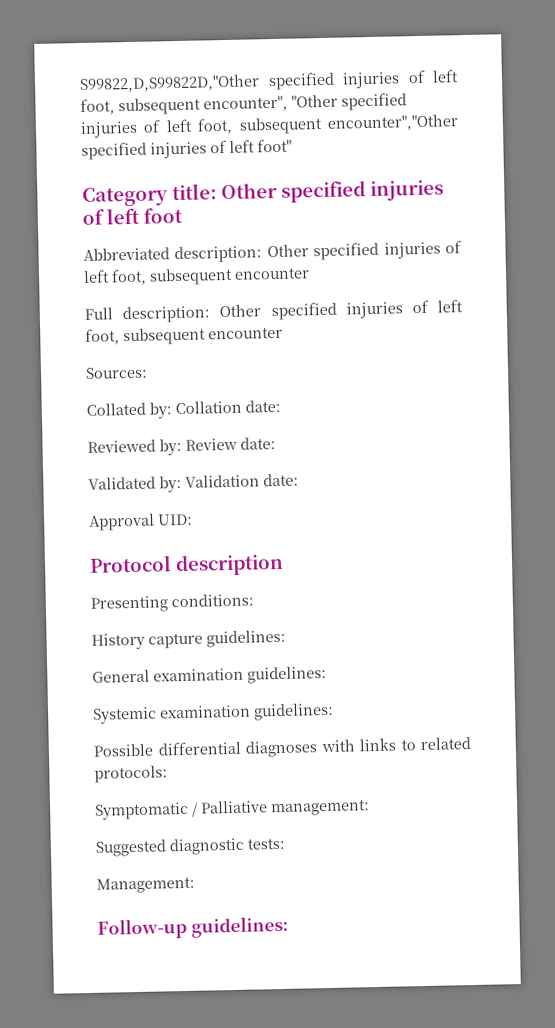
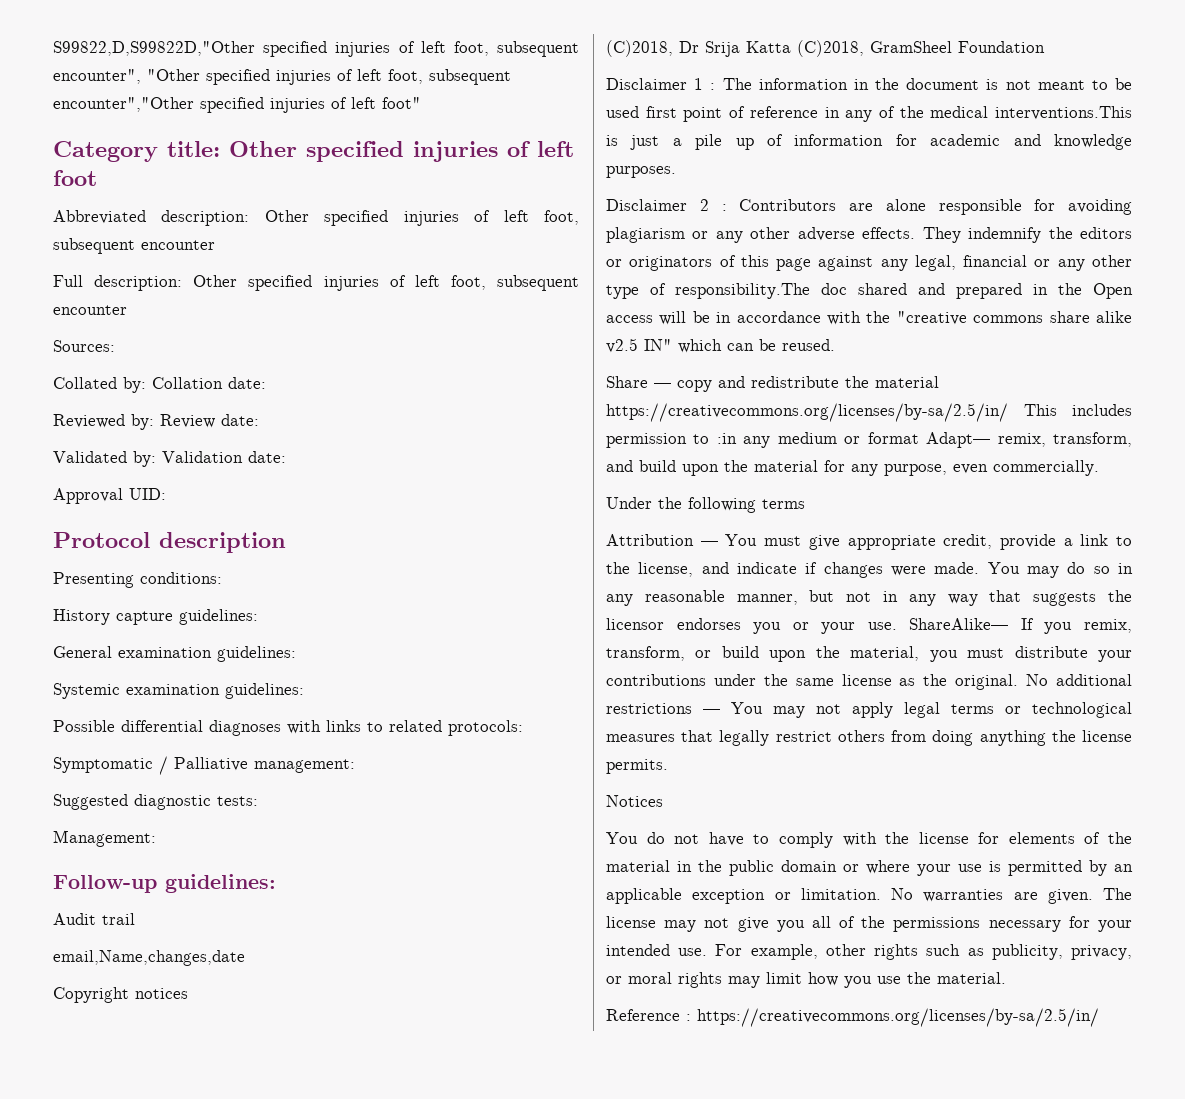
(289, 926) none -> [53,913,135,925] [53,950,245,966] [53,987,188,1003] [606,40,1045,57] [606,78,1132,90] [606,106,1132,122] [606,134,1132,150] [606,166,676,178] [606,199,1132,215] [606,227,1132,243] [606,255,1132,271] [606,283,1133,299] [606,311,1132,325] [606,338,835,353] [606,376,939,392] [606,403,1132,422] [606,432,1132,448] [606,460,1099,476] [606,497,805,513] [606,534,1132,550] [606,562,1133,578] [606,590,1132,606] [606,618,1132,634] [606,646,1132,662] [606,674,1132,690] [606,702,1132,718] [606,730,1132,746] [606,759,668,774] [606,795,663,807] [606,832,1132,848] [606,860,1133,876] [606,888,1132,904] [606,916,1132,932] [606,944,1132,960] [606,972,1006,988] [606,1008,1099,1027] // Audit trail // email,Name,changes,date // Copyright notices // (C)2018, Dr Srija Katta (C)2018, GramSheel Foundation // Disclaimer 1 : The information in the document is not meant to be used first point of reference in any of the medical interventions.This is just a pile up of information for academic and knowledge purposes. // Disclaimer 2 : Contributors are alone responsible for avoiding plagiarism or any other adverse effects. They indemnify the editors or originators of this page against any legal, financial or any other type of responsibility.The doc shared and prepared in the Open access will be in accordance with the "creative commons share alike v2.5 IN" which can be reused. // Share — copy and redistribute the material https://creativecommons.org/licenses/by-sa/2.5/in/ This includes permission to :in any medium or format Adapt— remix, transform, and build upon the material for any purpose, even commercially. // Under the following terms // Attribution — You must give appropriate credit, provide a link to the license, and indicate if changes were made. You may do so in any reasonable manner, but not in any way that suggests the licensor endorses you or your use. ShareAlike— If you remix, transform, or build upon the material, you must distribute your contributions under the same license as the original. No additional restrictions — You may not apply legal terms or technological measures that legally restrict others from doing anything the license permits. // Notices // You do not have to comply with the license for elements of the material in the public domain or where your use is permitted by an applicable exception or limitation. No warranties are given. The license may not give you all of the permissions necessary for your intended use. For example, other rights such as publicity, privacy, or moral rights may limit how you use the material. // Reference : https://creativecommons.org/licenses/by-sa/2.5/in/

